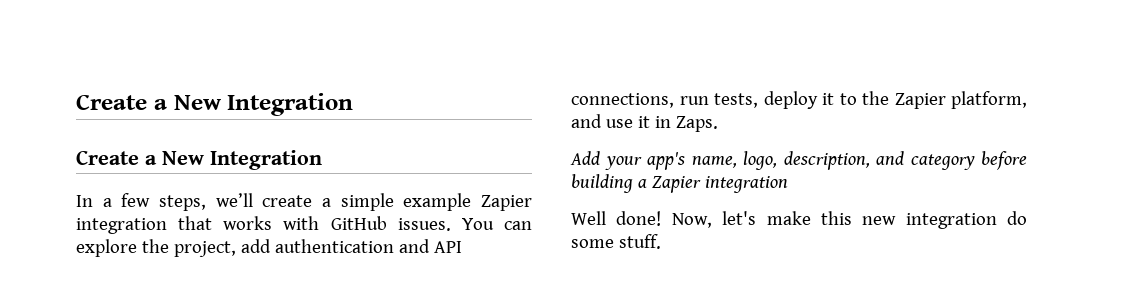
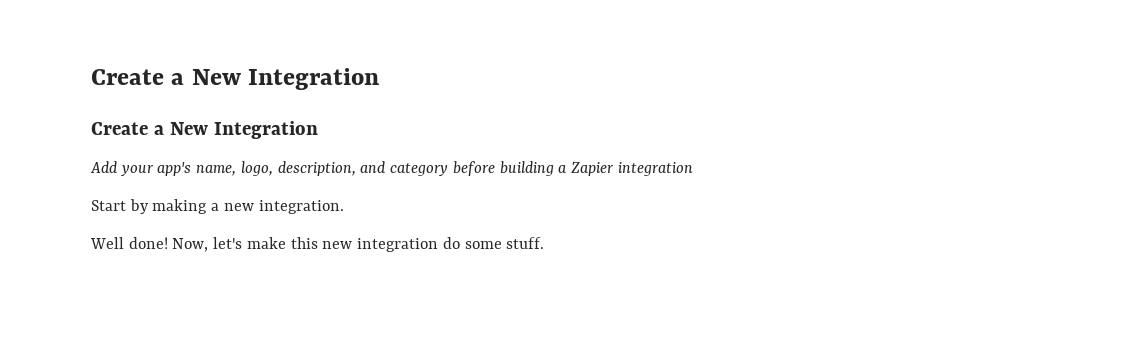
[76,193,532,211] [76,216,532,234] [76,239,462,257] [571,91,1027,109] [571,114,718,132] // In a few steps, we’ll create a simple example Zapier integration that works with GitHub issues. You can explore the project, add authentication and API connections, run tests, deploy it to the Zapier platform, and use it in Zaps. -> (318, 130) none
(788, 184) none -> [91,199,344,214] // Start by making a new integration.

